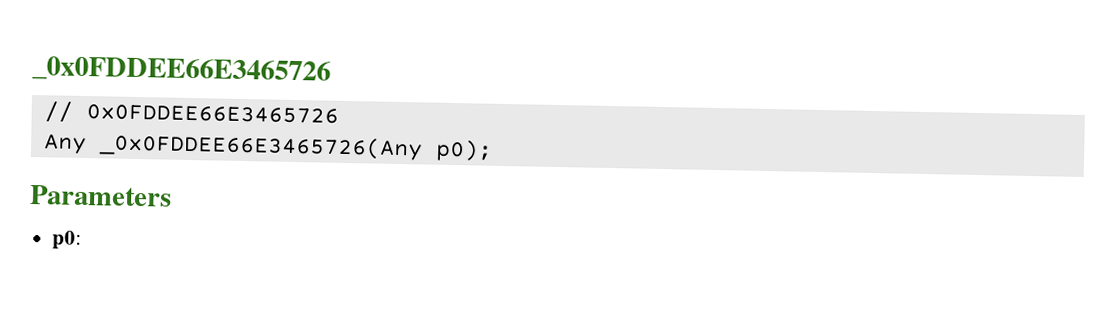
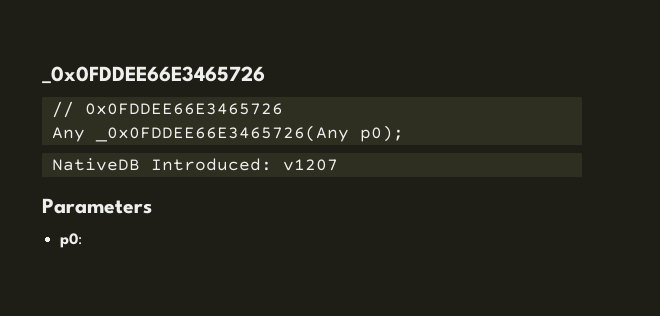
(493, 150) none -> [51,158,338,171] // NativeDB Introduced: v1207

